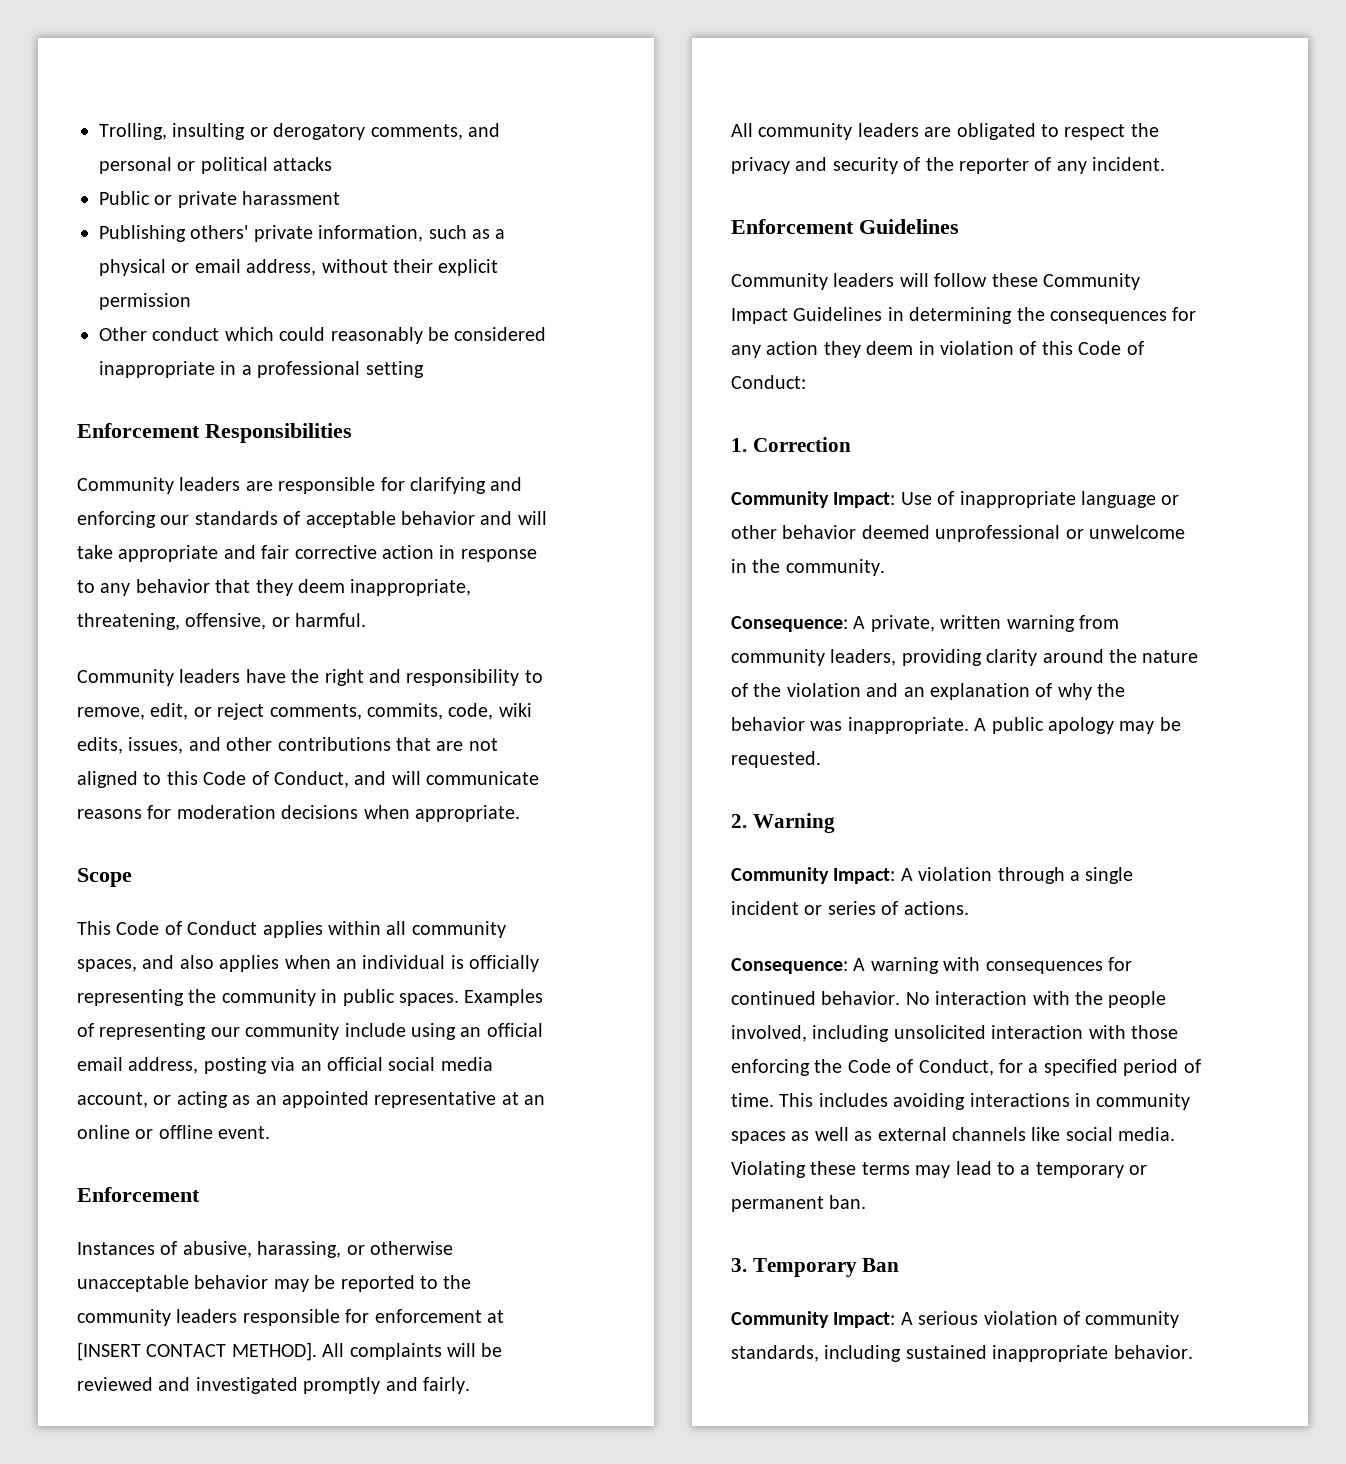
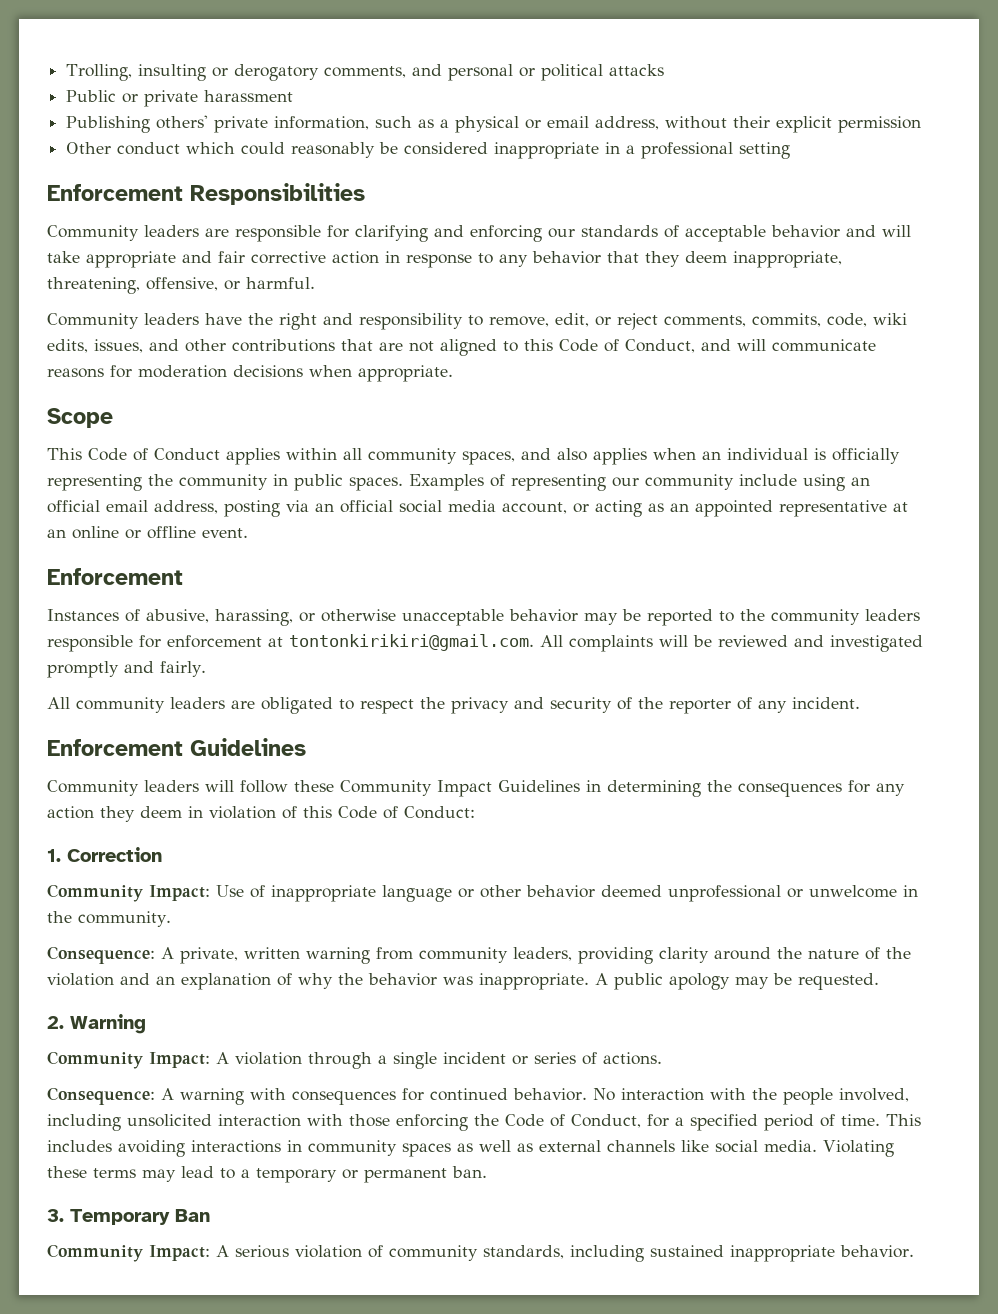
[77,1342,317,1361] [INSERT CONTACT METHOD]. -> [289,634,534,651] tontonkirikiri@gmail.com.

